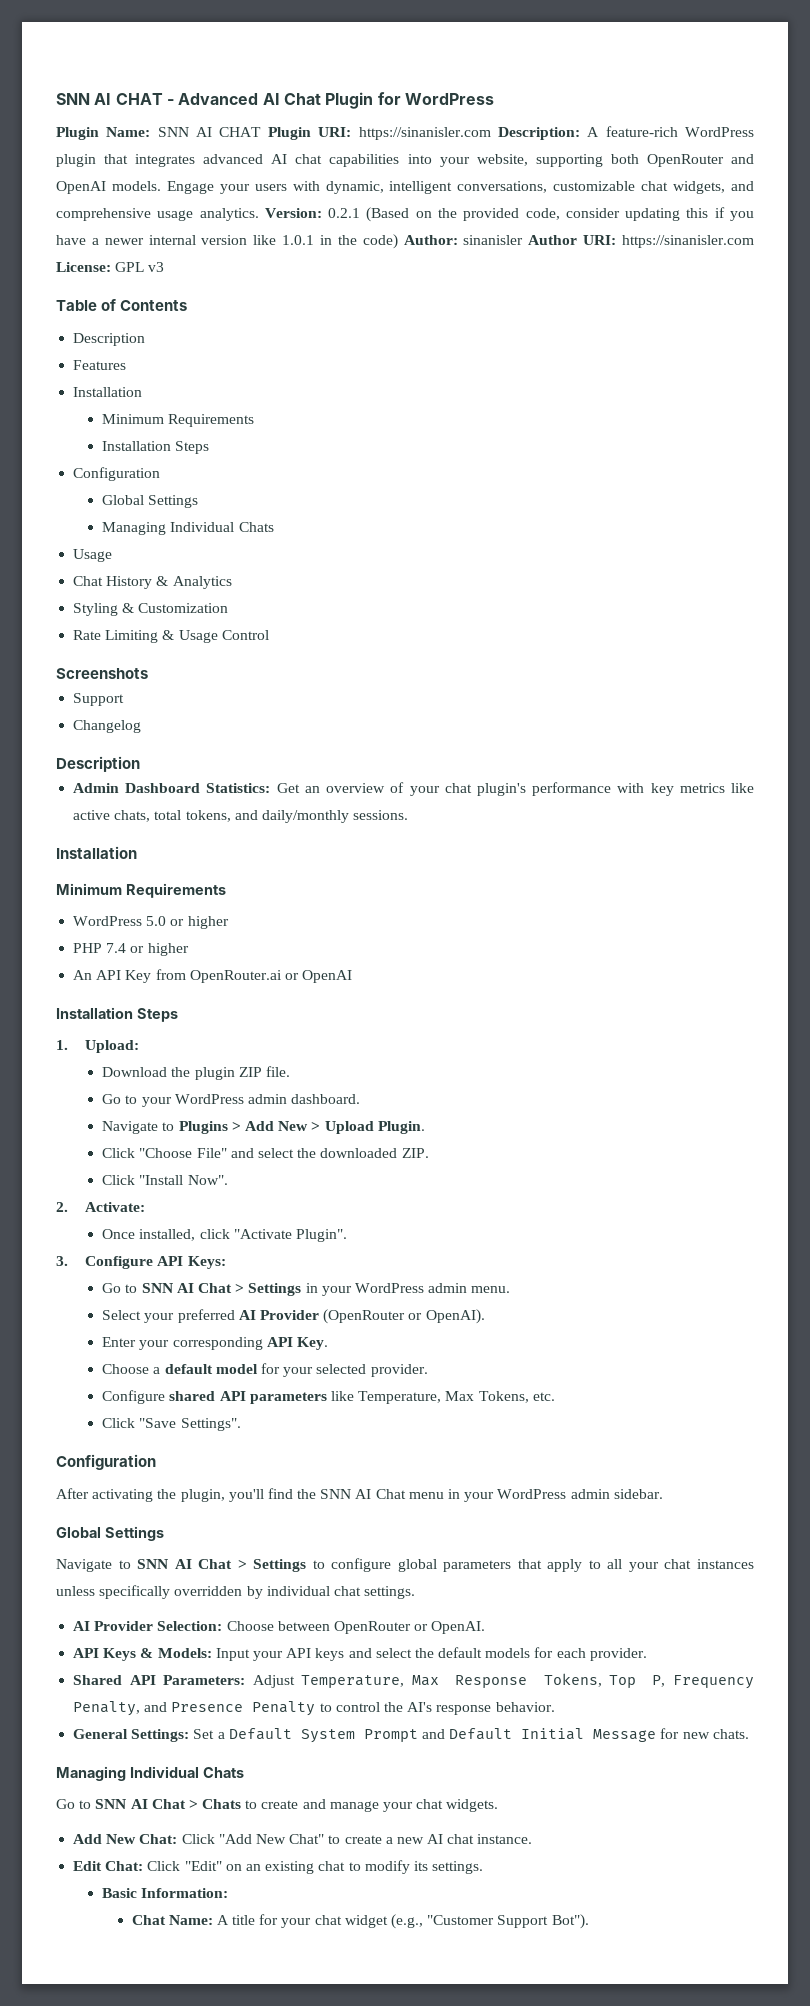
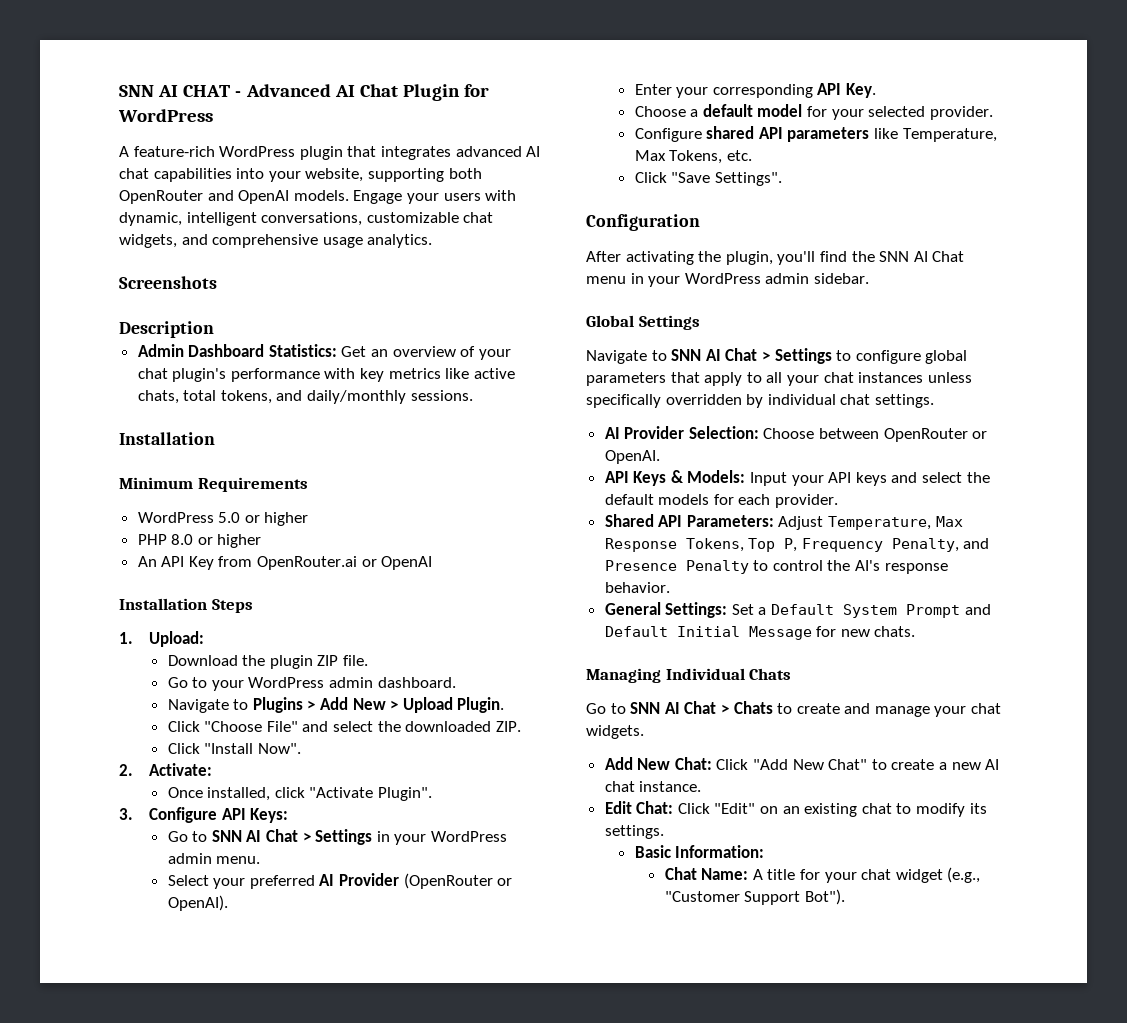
[56,127,580,140] Plugin Name: SNN AI CHAT Plugin URI: https://sinanisler.com Description: -> (213, 115) none
[264,207,755,222] [56,234,754,249] [56,262,165,272] [56,299,188,311] [73,333,146,346] [73,360,127,370] [73,387,143,397] [102,414,255,427] [102,441,210,454] [73,467,161,481] [102,495,199,508] [102,522,274,535] [73,549,113,562] [73,576,232,589] [73,603,229,616] [73,630,269,643] Version: 0.2.1 (Based on the provided code, consider updating this if you have a newer internal version like 1.0.1 in the code) Author: sinanisler Author URI: https://sinanisler.com License: GPL v3 // Table of Contents // Description // Features // Installation // Minimum Requirements // Installation Steps // Configuration // Global Settings // Managing Individual Chats // Usage // Chat History & Analytics // Styling & Customization // Rate Limiting & Usage Control -> (433, 241) none
[73,693,125,706] [73,720,142,733] // Support // Changelog -> (217, 282) none
[106,943,127,953] 7.4 -> [171,534,194,545] 8.0

